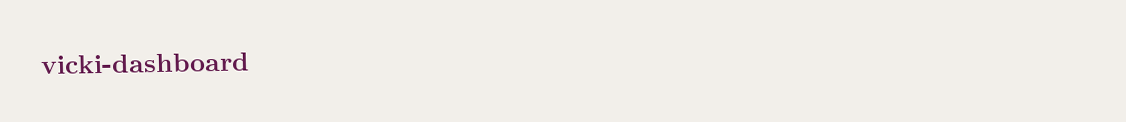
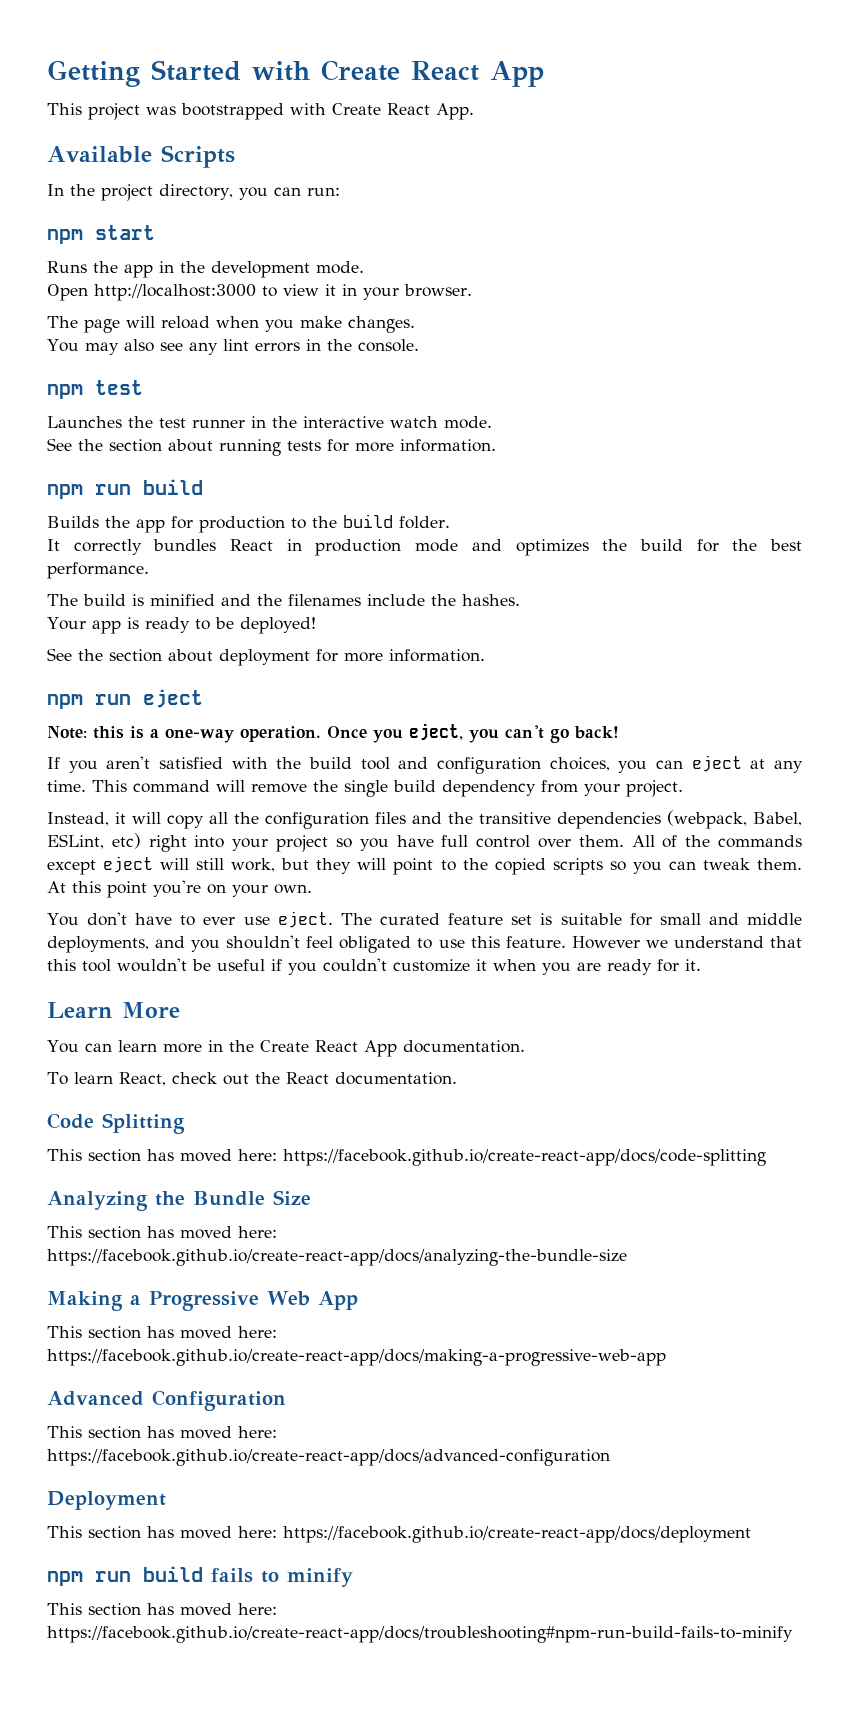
[40,52,250,75] vicki-dashboard -> [47,60,544,87] [47,103,474,120] [47,145,235,168] [47,184,340,201] [47,225,155,244] [47,261,364,278] [47,284,472,301] [47,316,415,333] [47,339,419,355] [47,380,143,399] [47,416,492,429] [47,438,496,456] [47,479,203,499] [47,514,450,533] [47,539,803,556] [47,562,149,579] [47,594,520,606] [47,617,316,634] [47,648,485,666] [47,689,203,709] [47,723,619,743] [47,755,803,774] [47,780,683,797] [47,810,802,829] [47,833,802,852] [47,856,802,875] [47,880,312,898] [47,911,802,928] [47,935,803,953] [47,958,701,975] [47,1002,180,1018] [47,1040,525,1057] [47,1072,457,1086] [47,1113,185,1134] [47,1149,766,1166] [47,1190,311,1211] [47,1226,277,1239] [47,1249,627,1266] [47,1291,358,1311] [47,1326,277,1339] [47,1349,666,1366] [47,1390,286,1411] [47,1426,277,1439] [47,1449,610,1466] [47,1491,166,1510] [47,1526,751,1543] [47,1566,353,1587] [47,1603,277,1616] [47,1626,793,1643] Getting Started with Create React App // This project was bootstrapped with Create React App. // Available Scripts // In the project directory, you can run: // npm start // Runs the app in the development mode. // Open http://localhost:3000 to view it in your browser. // The page will reload when you make changes. // You may also see any lint errors in the console. // npm test // Launches the test runner in the interactive watch mode. // See the section about running tests for more information. // npm run build // Builds the app for production to the build folder. // It correctly bundles React in production mode and optimizes the build for the best performance. // The build is minified and the filenames include the hashes. // Your app is ready to be deployed! // See the section about deployment for more information. // npm run eject // Note: this is a one-way operation. Once you eject, you can't go back! // If you aren't satisfied with the build tool and configuration choices, you can eject at any time. This command will remove the single build dependency from your project. // Instead, it will copy all the configuration files and the transitive dependencies (webpack, Babel, ESLint, etc) right into your project so you have full control over them. All of the commands except eject will still work, but they will point to the copied scripts so you can tweak them. At this point you're on your own. // You don't have to ever use eject. The curated feature set is suitable for small and middle deployments, and you shouldn't feel obligated to use this feature. However we understand that this tool wouldn't be useful if you couldn't customize it when you are ready for it. // Learn More // You can learn more in the Create React App documentation. // To learn React, check out the React documentation. // Code Splitting // This section has moved here: https://facebook.github.io/create-react-app/docs/code-splitting // Analyzing the Bundle Size // This section has moved here: https://facebook.github.io/create-react-app/docs/analyzing-the-bundle-size // Making a Progressive Web App // This section has moved here: https://facebook.github.io/create-react-app/docs/making-a-progressive-web-app // Advanced Configuration // This section has moved here: https://facebook.github.io/create-react-app/docs/advanced-configuration // Deployment // This section has moved here: https://facebook.github.io/create-react-app/docs/deployment // npm run build fails to minify // This section has moved here: https://facebook.github.io/create-react-app/docs/troubleshooting#npm-run-build-fails-to-minify

